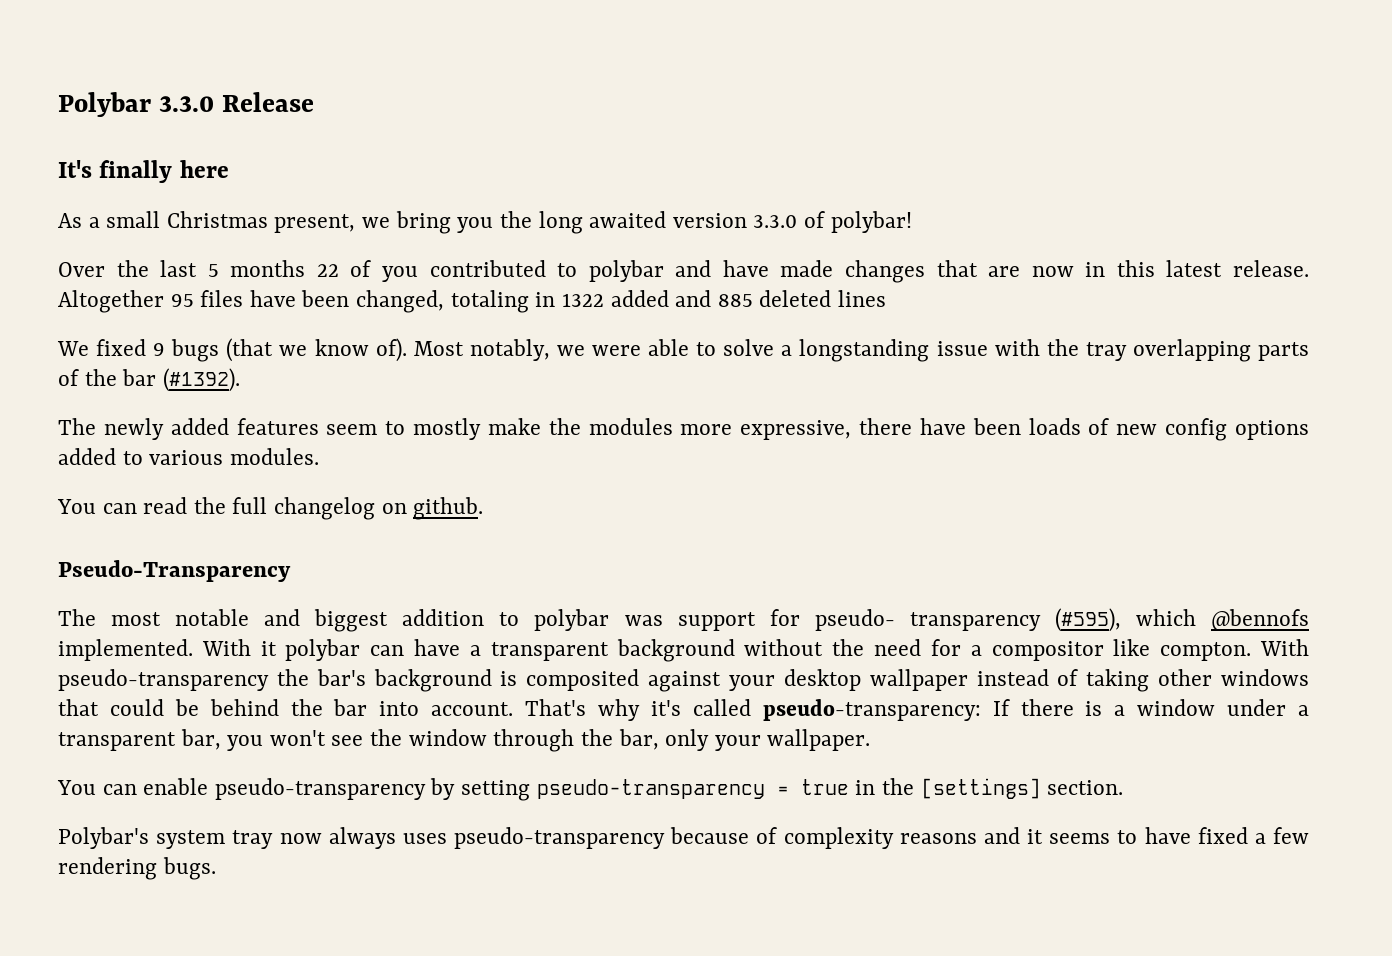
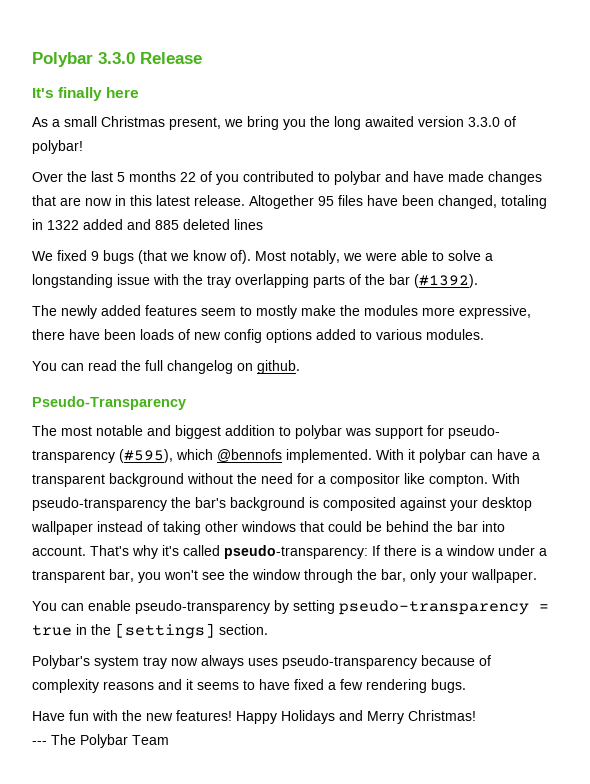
(216, 868) none -> [32,710,476,724] [32,734,169,748] // Have fun with the new features! Happy Holidays and Merry Christmas! // --- The Polybar Team

